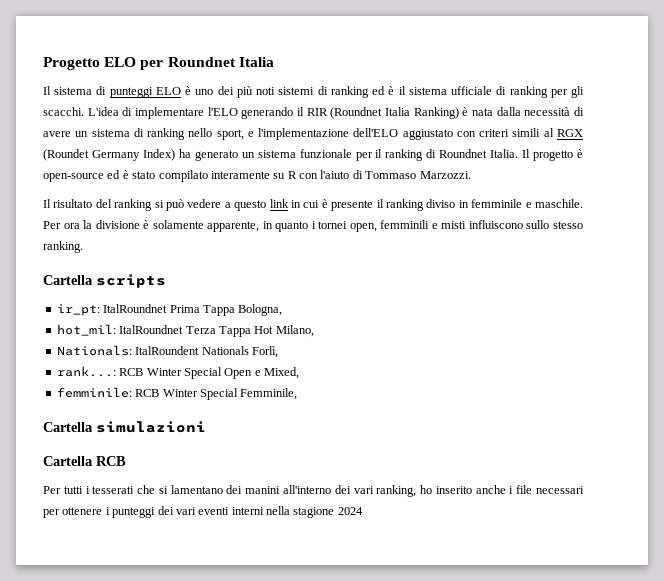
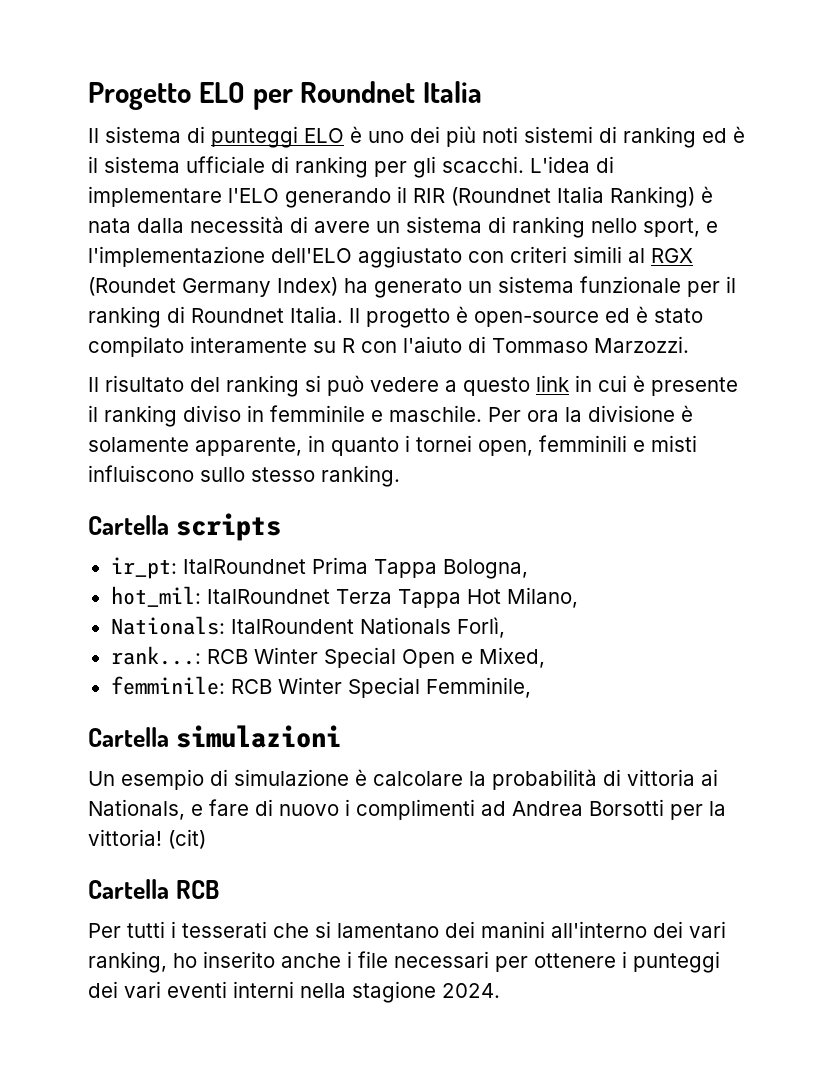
(206, 427) none -> [88,769,718,790] [88,799,726,820] [88,829,206,849] // Un esempio di simulazione è calcolare la probabilità di vittoria ai Nationals, e fare di nuovo i complimenti ad Andrea Borsotti per la vittoria! (cit)
[337,507,363,515] 2024 -> [442,983,500,998] 2024.

